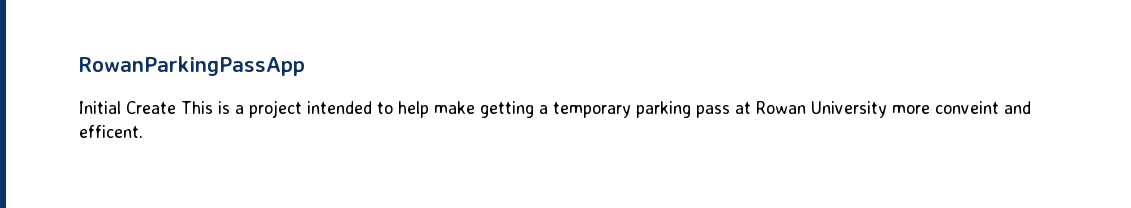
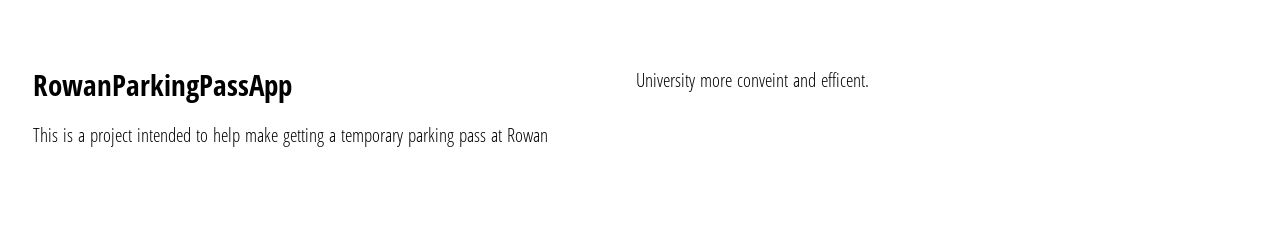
[79,101,176,114] Initial Create -> (292, 88) none

